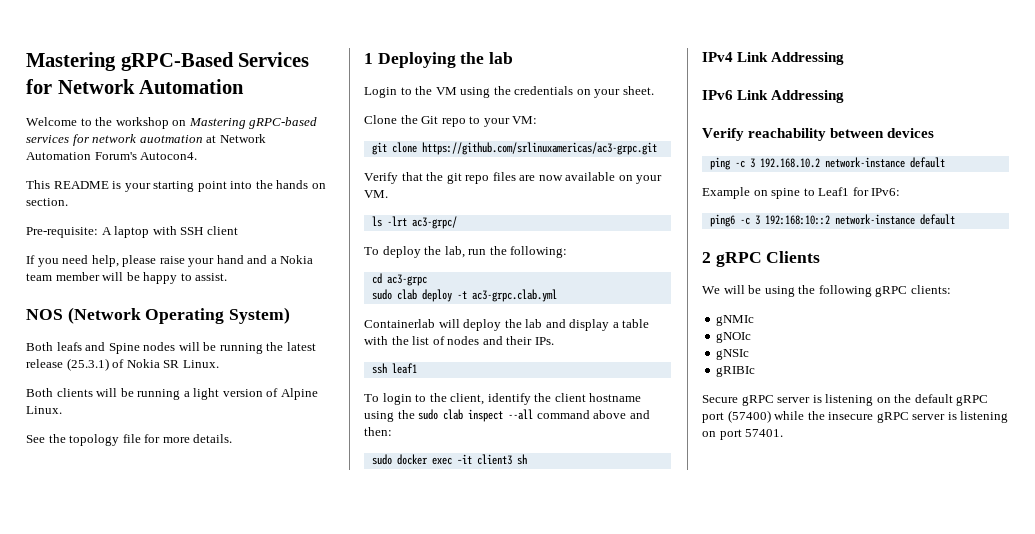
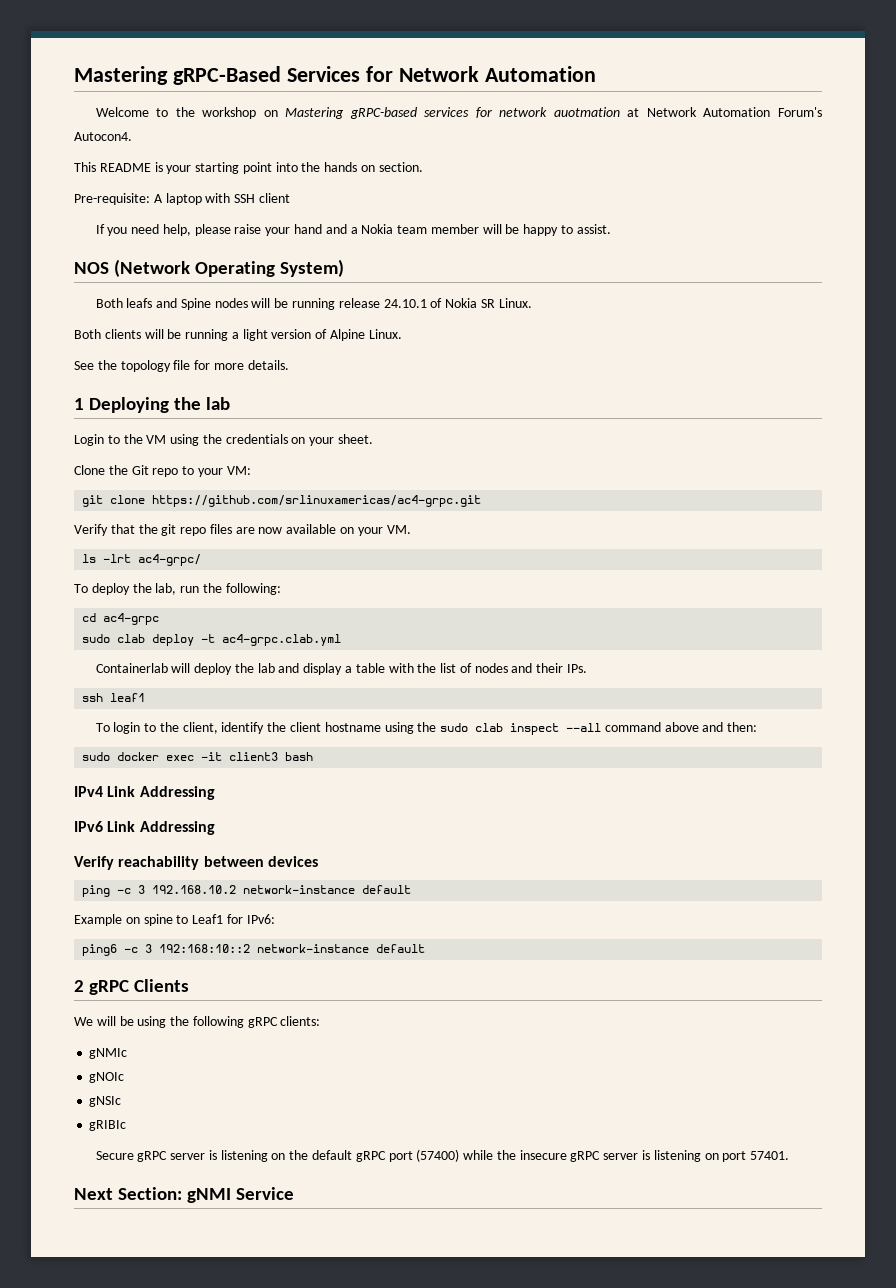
[266,342,316,351] [26,358,109,371] the latest release (25.3.1) -> [338,298,427,308] release 24.10.1
[421,142,657,155] https://github.com/srlinuxamericas/ac3-grpc.git -> [152,495,482,507] https://github.com/srlinuxamericas/ac4-grpc.git
[411,216,457,229] ac3-grpc/ -> [138,554,202,566] ac4-grpc/
[386,274,427,286] ac3-grpc -> [103,613,160,625] ac4-grpc
[471,289,557,302] ac3-grpc.clab.yml -> [222,634,342,646] ac4-grpc.clab.yml
[516,454,527,465] sh -> [285,752,314,761] bash
(784, 433) none -> [74,1187,295,1203] // Next Section: gNMI Service

